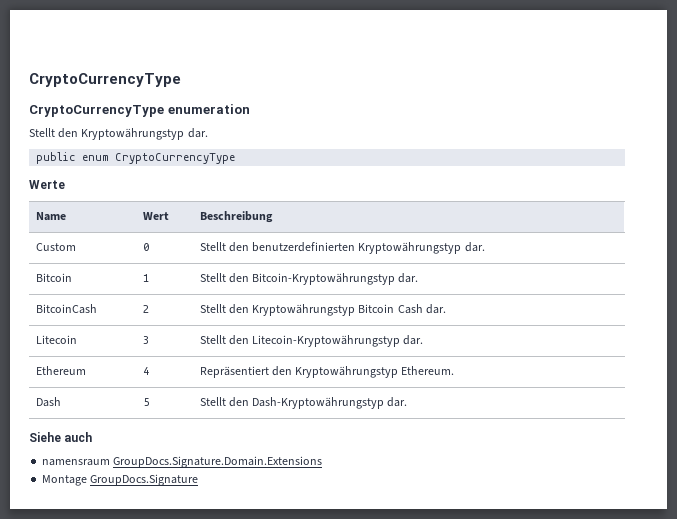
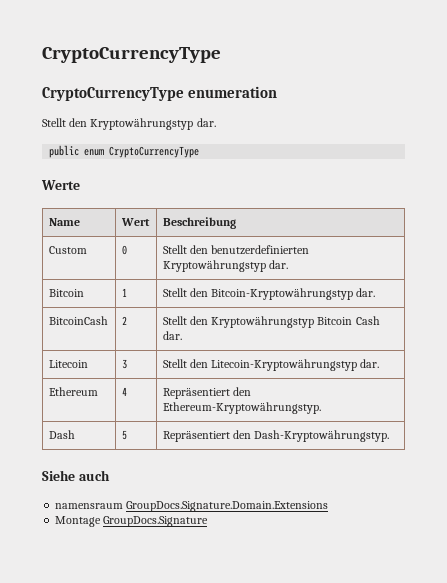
[295,366,455,378] Kryptowährungstyp Ethereum. -> [162,402,321,414] Ethereum-Kryptowährungstyp.
[199,397,408,409] Stellt den Dash-Kryptowährungstyp dar. -> [162,430,390,442] Repräsentiert den Dash-Kryptowährungstyp.

